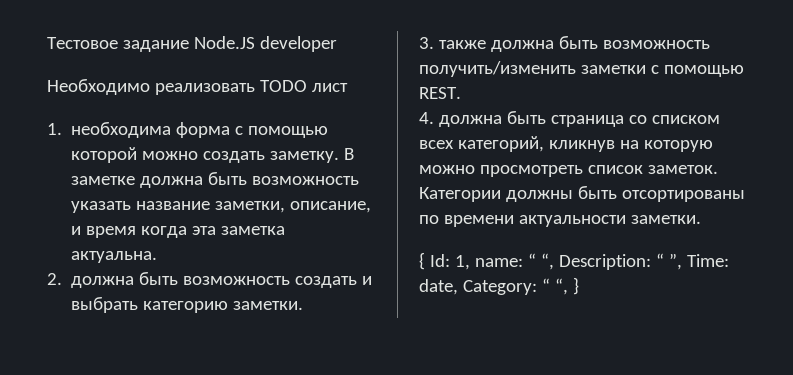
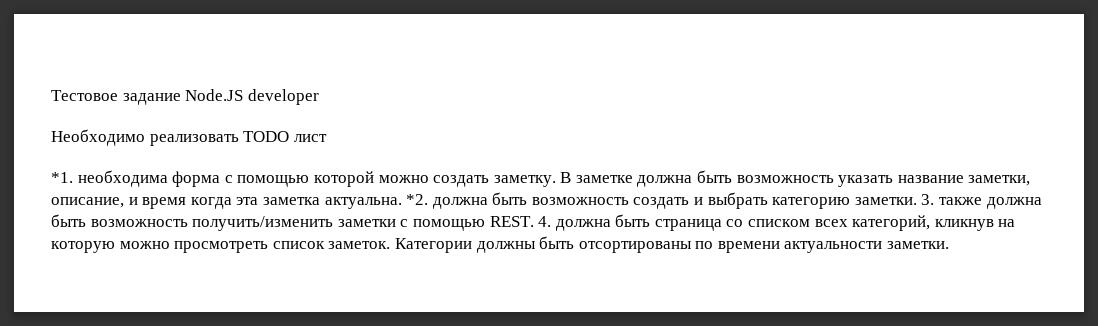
[47,123,62,135] 1. -> [51,172,73,183] *1.
[47,273,62,285] // 2. -> [406,194,429,205] *2.
(304, 305) // -> (917, 201) none
(461, 93) // -> (534, 221) none
[419,252,729,270] [419,277,579,295] // { Id: 1, name: “ “, Description: “ ”, Time: date, Category: “ “, } -> (950, 245) none

